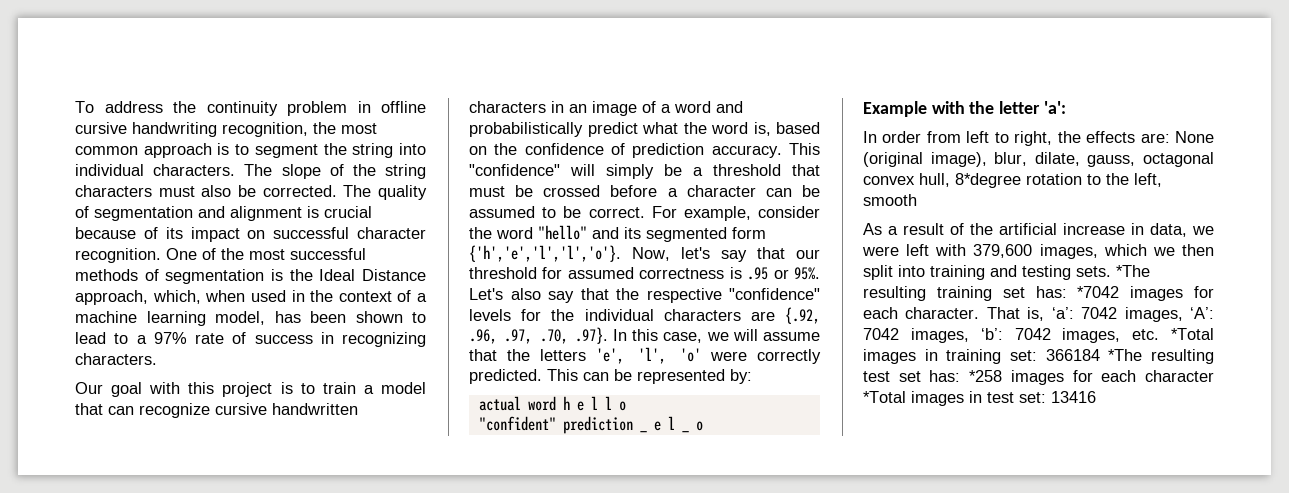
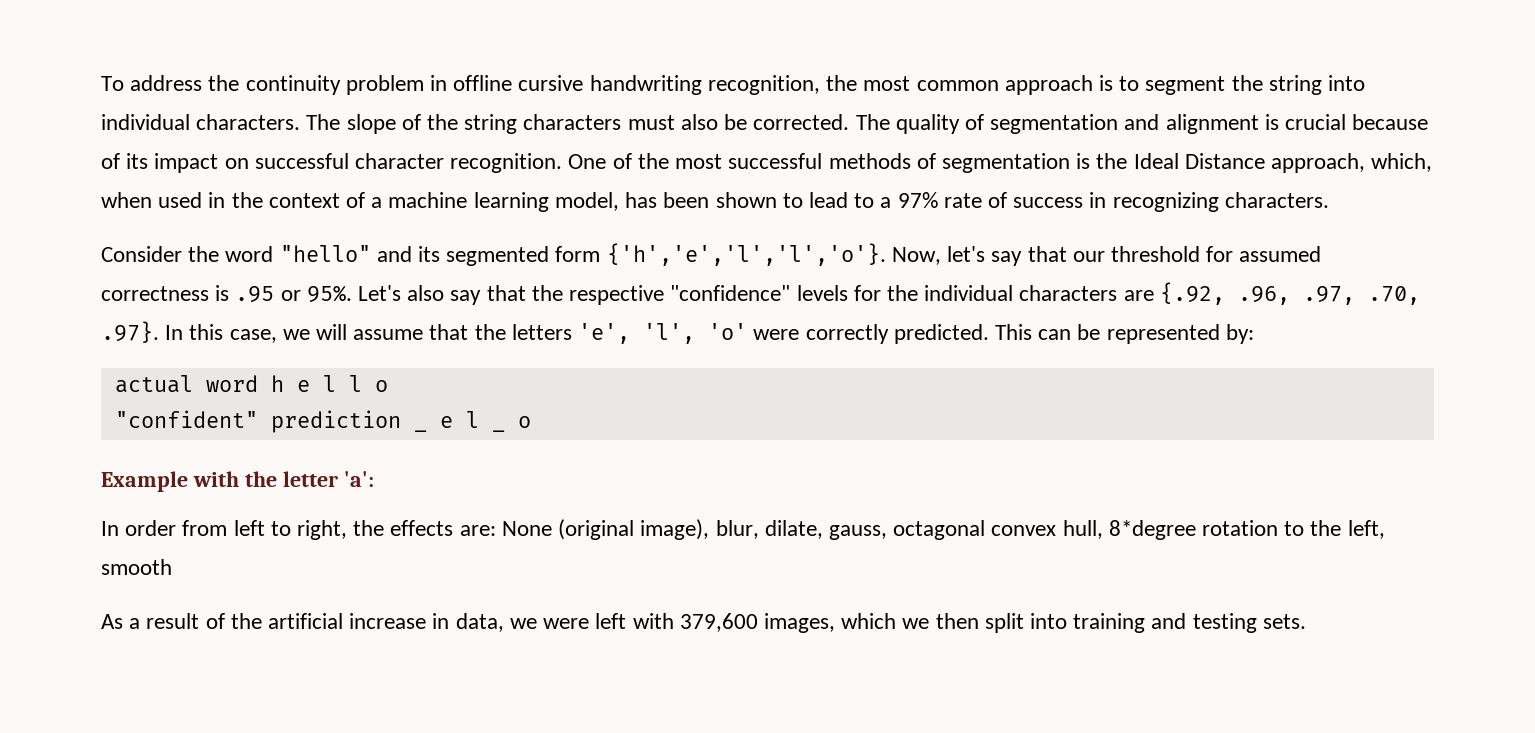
[75,382,426,397] [75,403,358,418] [469,101,743,116] [469,122,820,137] [469,143,820,158] [469,164,820,179] [469,185,820,197] [469,206,820,221] Our goal with this project is to train a model that can recognize cursive handwritten characters in an image of a word and probabilistically predict what the word is, based on the confidence of prediction accuracy. This "confidence" will simply be a threshold that must be crossed before a character can be assumed to be correct. For example, consider -> [101,246,182,262] Consider
[1116,265,1150,277] [863,286,1214,301] [863,307,1214,322] [863,328,1214,343] [863,349,1214,364] [863,370,1214,385] [863,391,1096,406] *The resulting training set has: *7042 images for each character. That is, ‘a’: 7042 images, ‘A’: 7042 images, ‘b’: 7042 images, etc. *Total images in training set: 366184 *The resulting test set has: *258 images for each character *Total images in test set: 13416 -> (1306, 621) none

